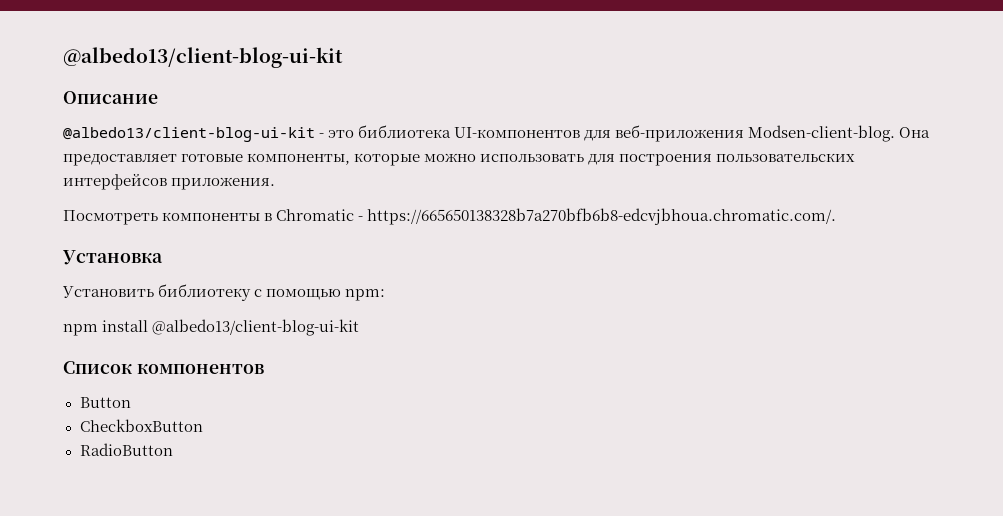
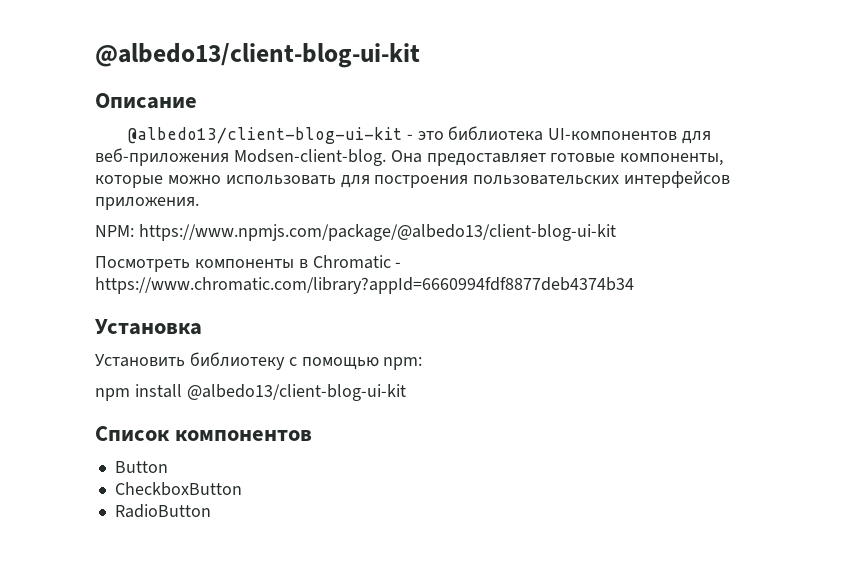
(276, 183) none -> [95,224,616,241] // NPM: https://www.npmjs.com/package/@albedo13/client-blog-ui-kit
[367,208,837,225] https://665650138328b7a270bfb6b8-edcvjbhoua.chromatic.com/. -> [95,277,634,294] https://www.chromatic.com/library?appId=6660994fdf8877deb4374b34

